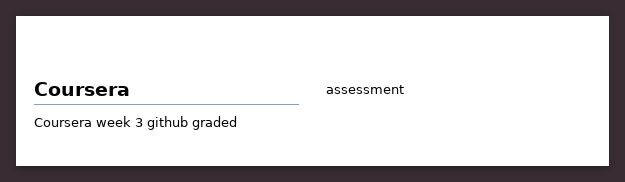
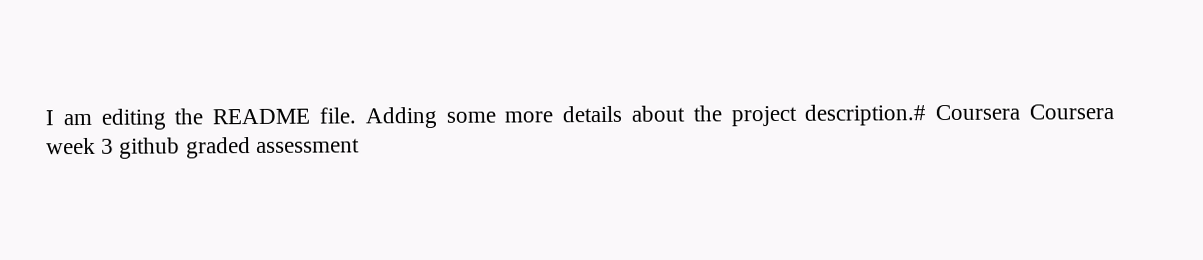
[34,82,130,96] Coursera // -> [45,104,1021,130] I am editing the README file. Adding some more details about the project description.# Coursera

